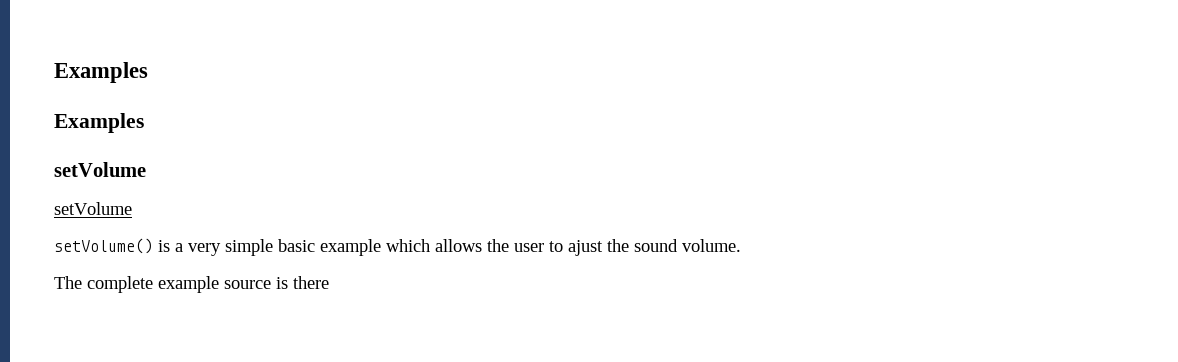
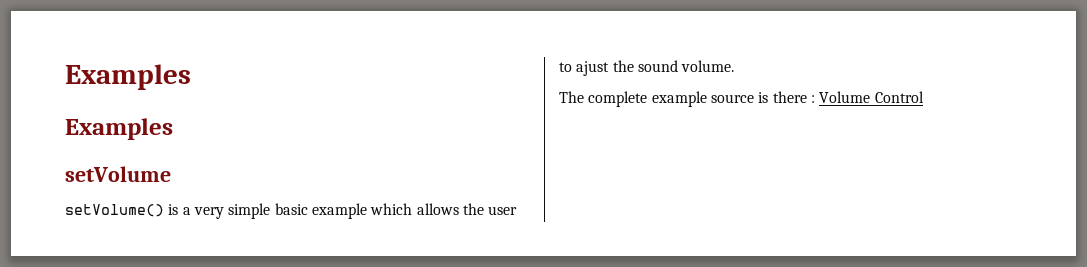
[54,202,132,215] // setVolume -> (171, 174) none
(329, 282) none -> [810,91,924,103] : Volume Control

